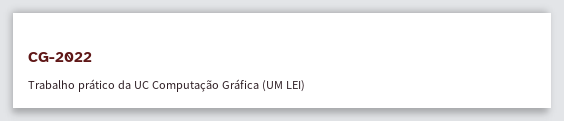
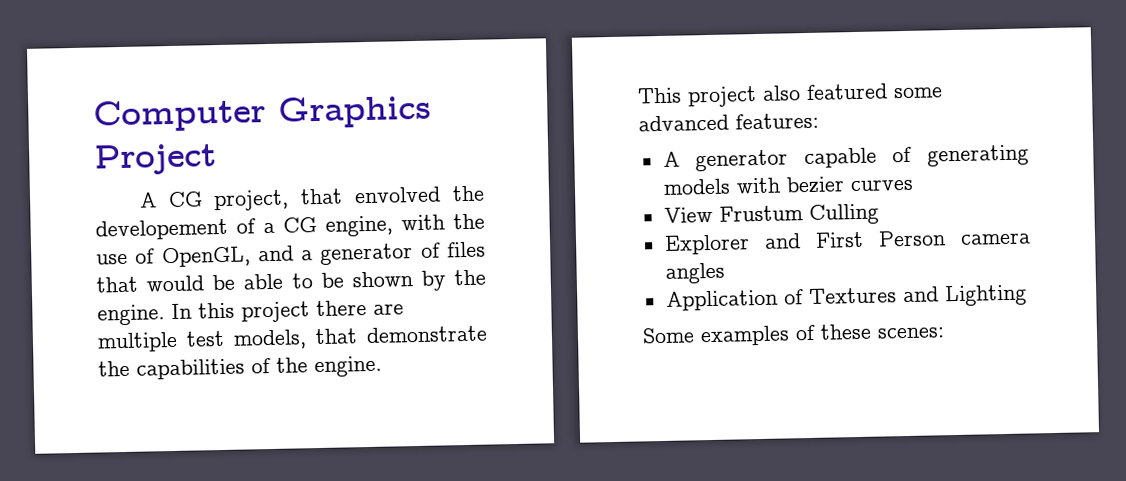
[28,52,92,62] [28,79,305,92] CG-2022 // Trabalho prático da UC Computação Gráfica (UM LEI) -> [93,94,431,133] [93,143,217,176] [138,185,485,212] [95,213,485,241] [96,241,486,268] [96,269,486,293] [97,300,404,326] [97,325,488,353] [98,355,382,380] [637,83,943,108] [638,112,819,132] [662,144,1029,172] [662,176,914,195] [663,203,879,225] [663,230,1031,255] [664,262,725,284] [665,284,1027,311] [642,323,945,347] Computer Graphics Project // A CG project, that envolved the developement of a CG engine, with the use of OpenGL, and a generator of files that would be able to be shown by the engine. In this project there are multiple test models, that demonstrate the capabilities of the engine. // This project also featured some advanced features: // A generator capable of generating models with bezier curves // View Frustum Culling // Explorer and First Person camera angles // Application of Textures and Lighting // Some examples of these scenes:

